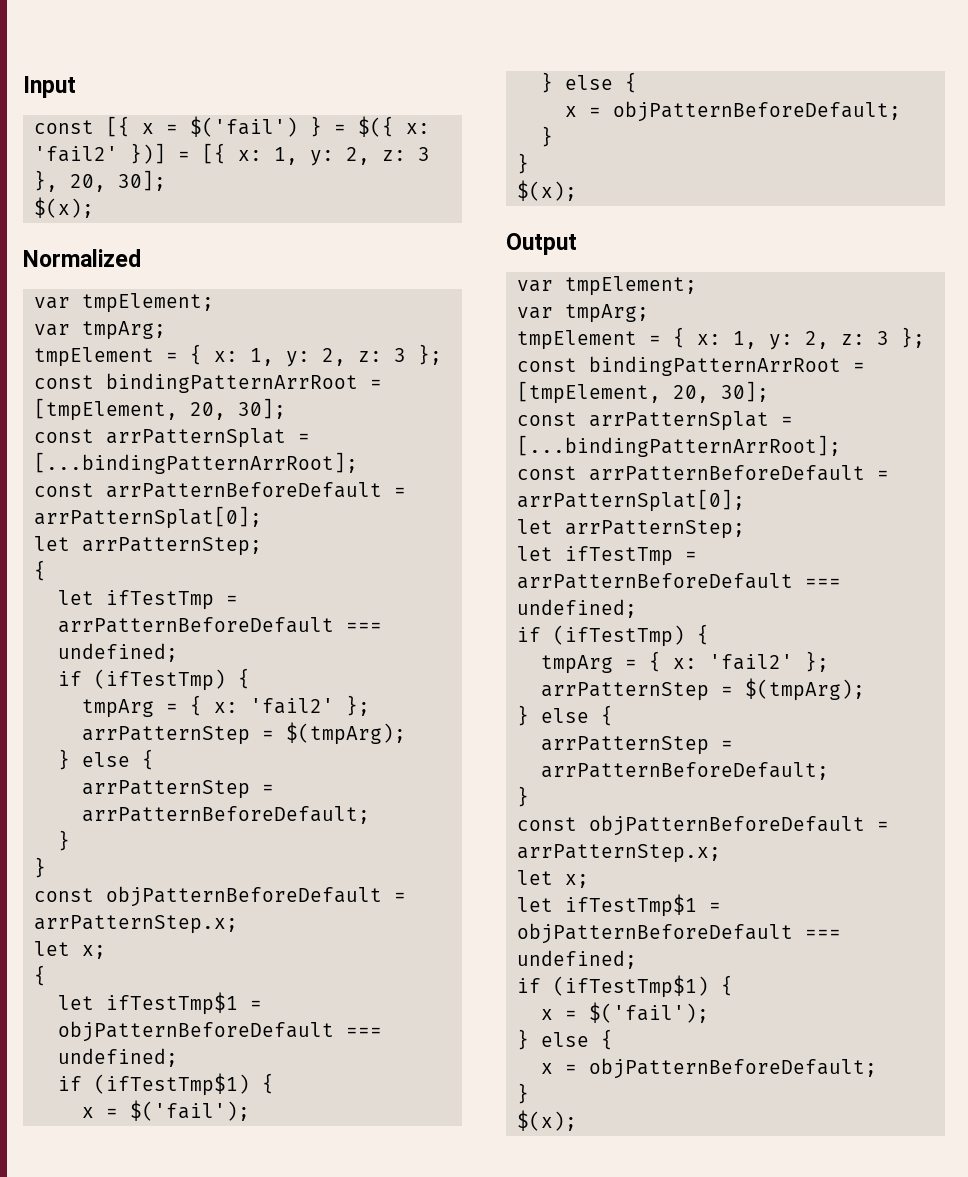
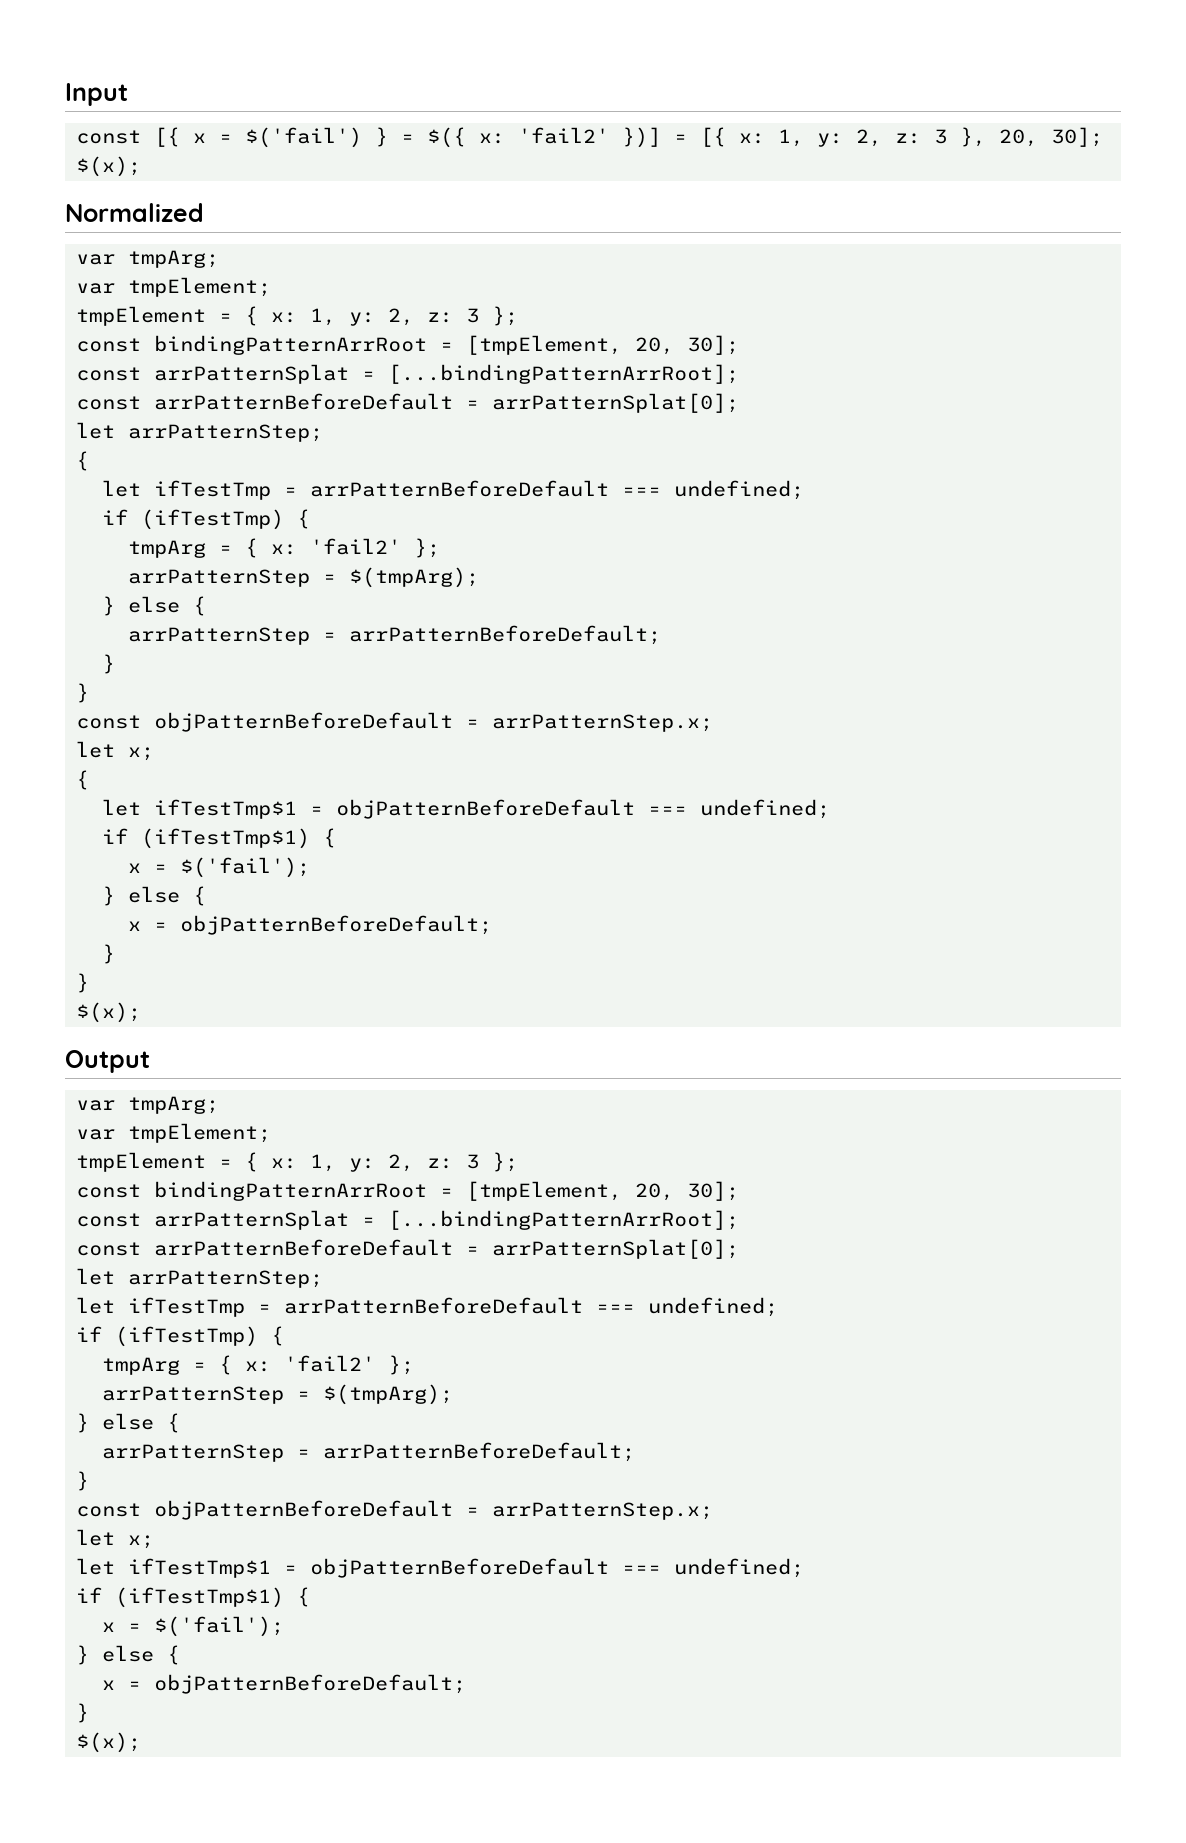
[82,293,215,313] [34,321,167,340] tmpElement; // var tmpArg; -> [128,250,220,268] [76,277,272,297] tmpArg; // var tmpElement;
[565,276,698,296] [517,304,650,323] tmpElement; // var tmpArg; -> [128,1096,220,1114] [76,1123,272,1143] tmpArg; // var tmpElement;

